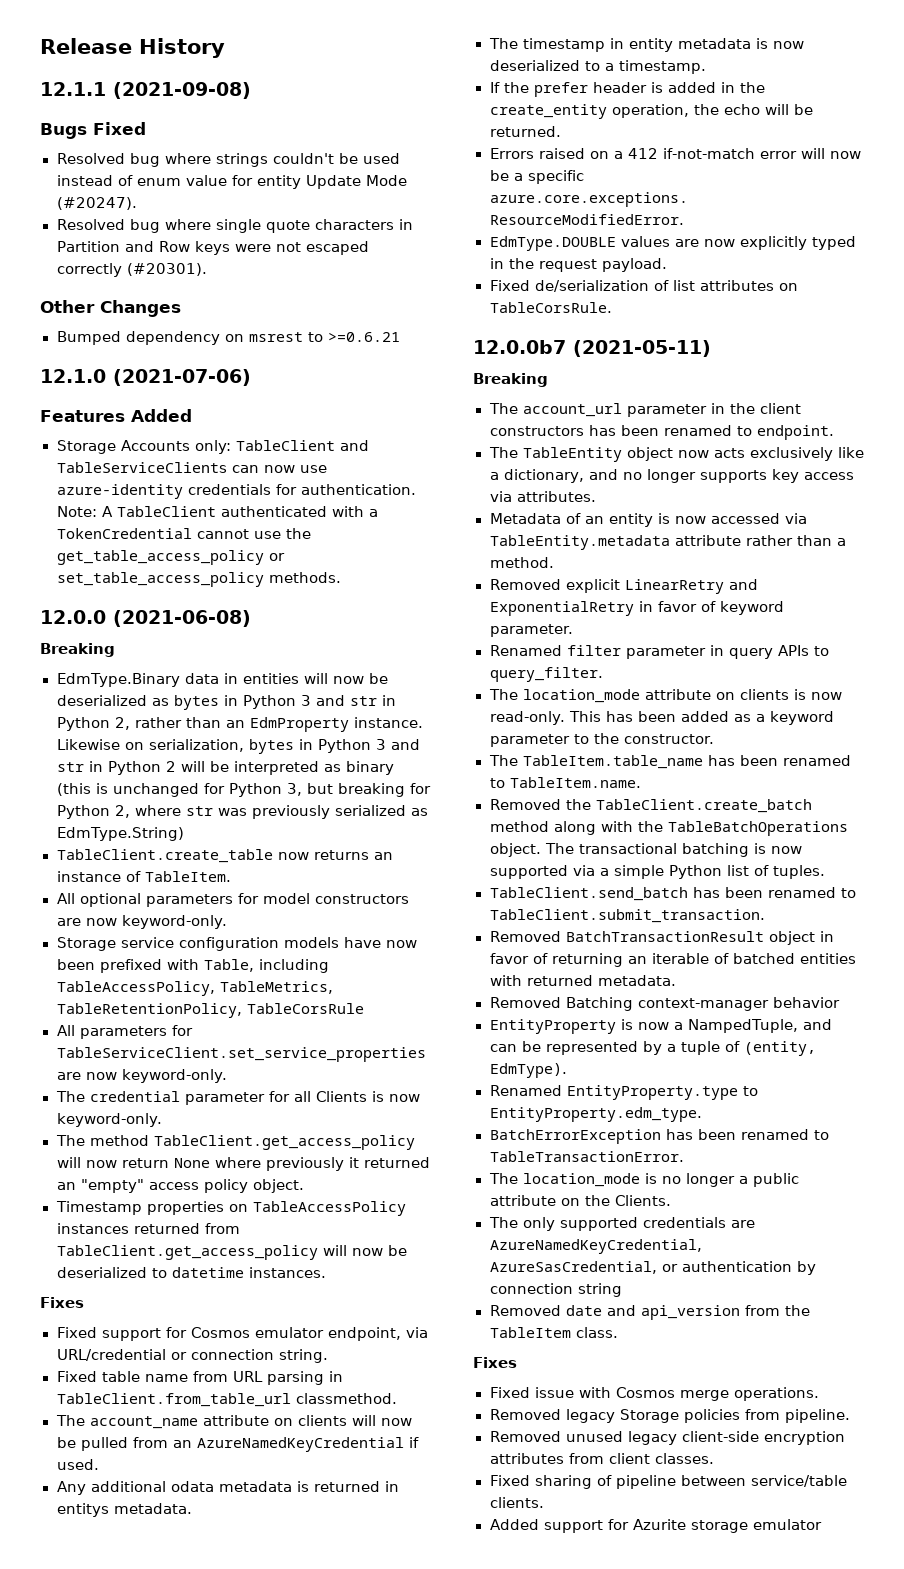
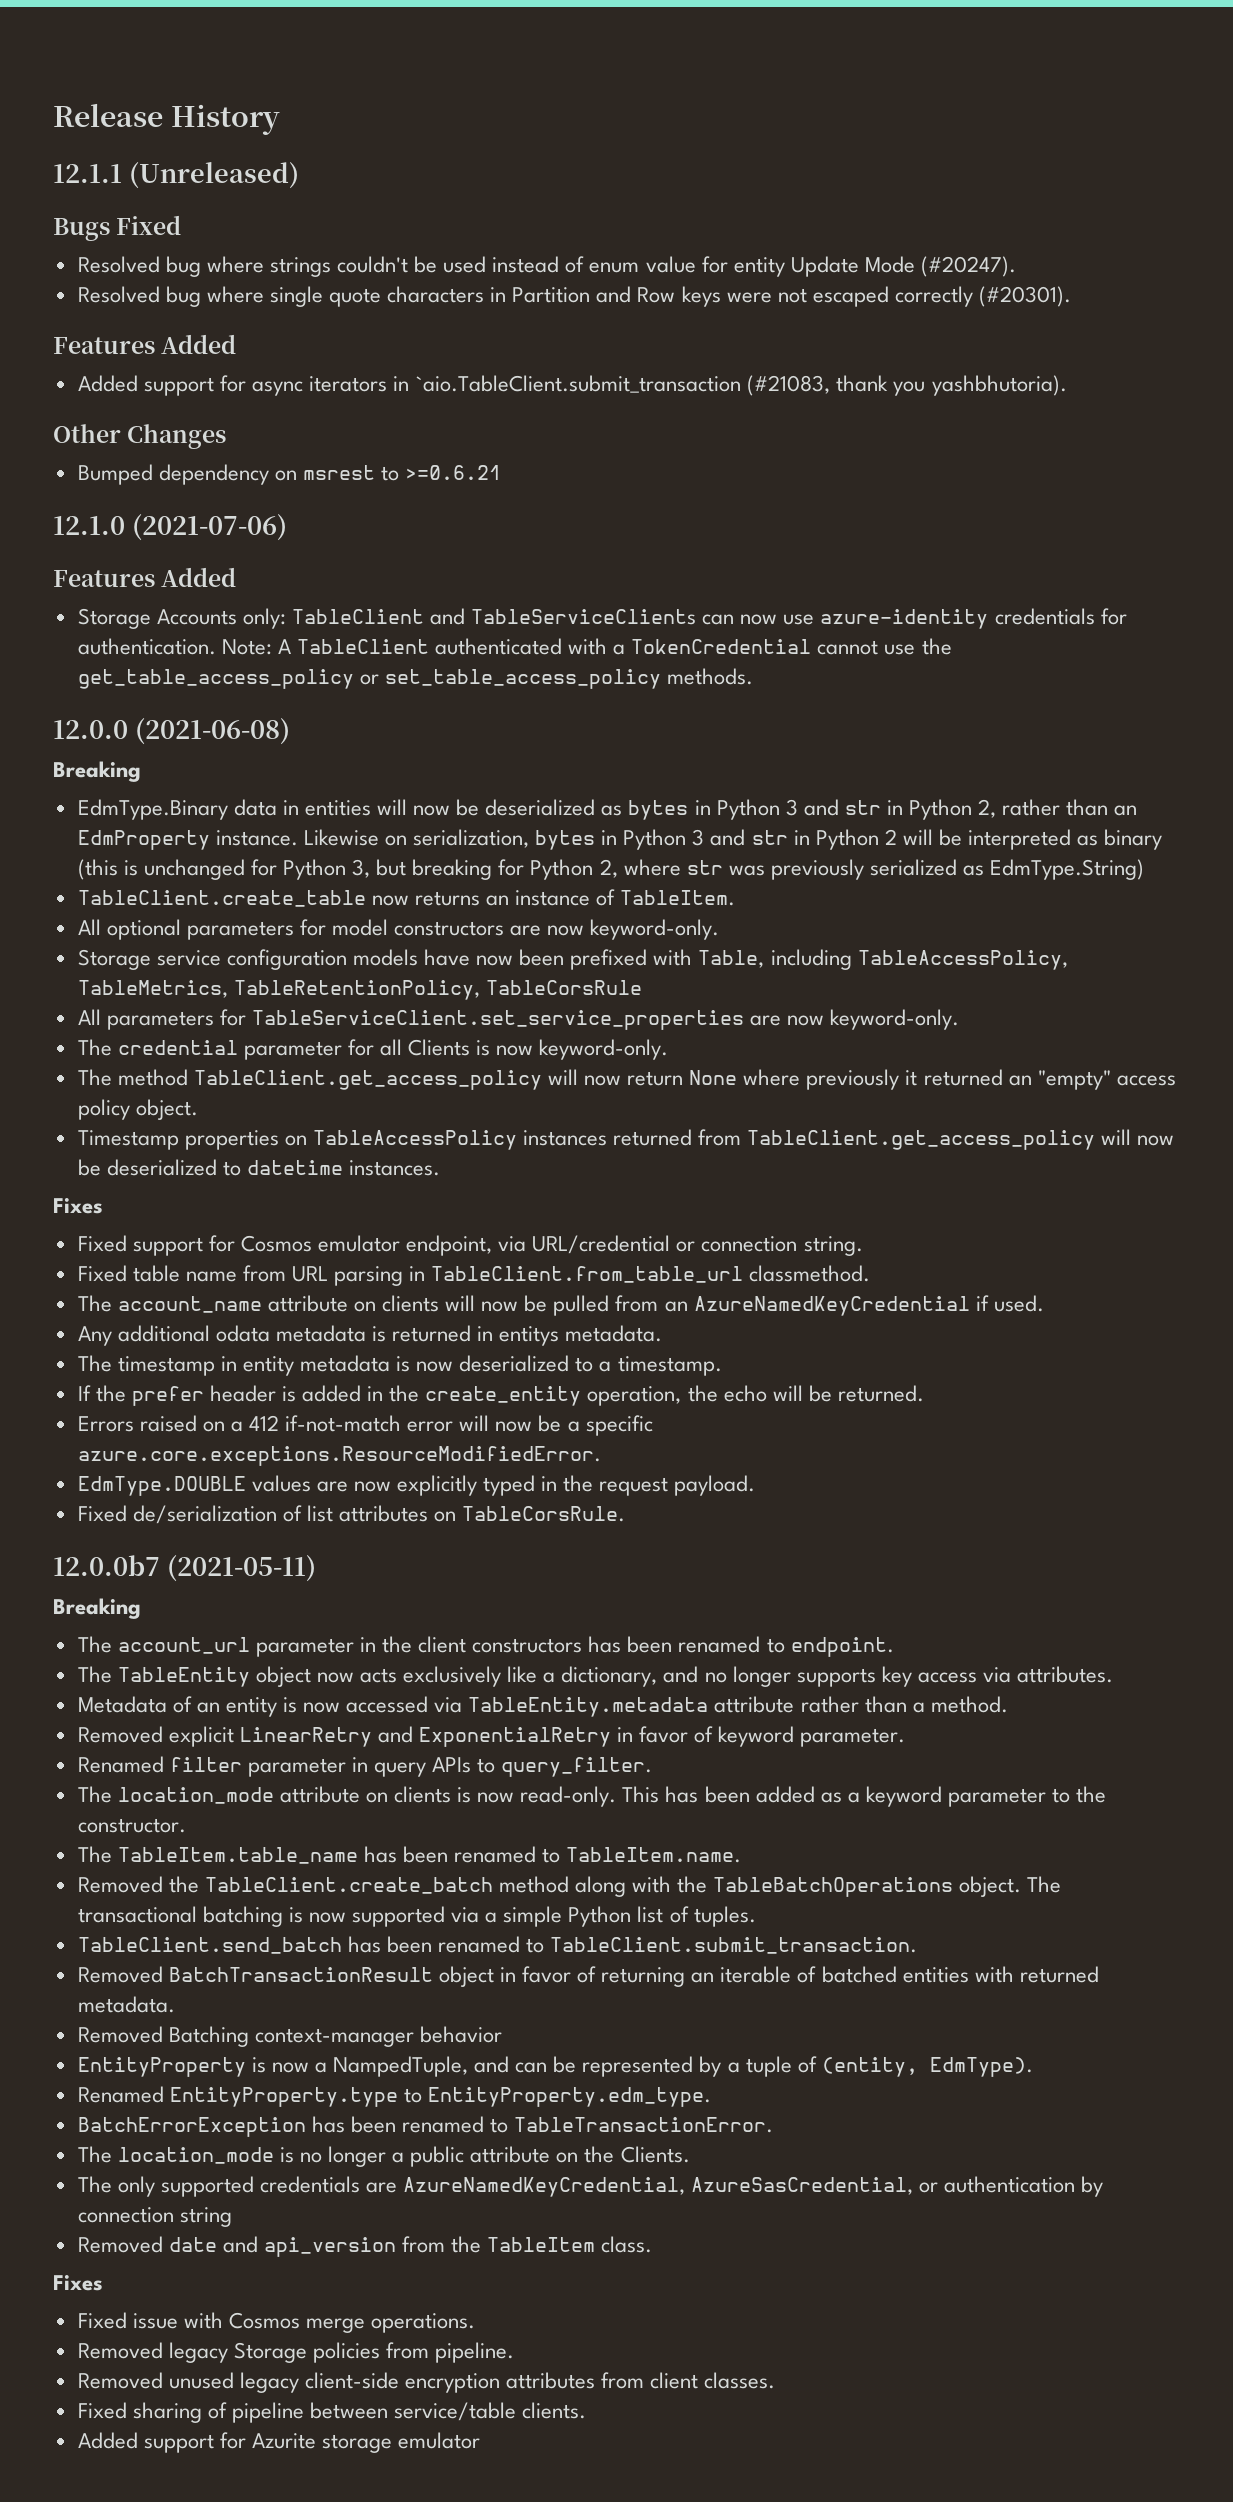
[113,82,251,99] (2021-09-08) -> [128,162,299,189] (Unreleased)
(207, 269) none -> [53,334,237,354] [77,375,1067,396] // Features Added // Added support for async iterators in `aio.TableClient.submit_transaction (#21083, thank you yashbhutoria).

